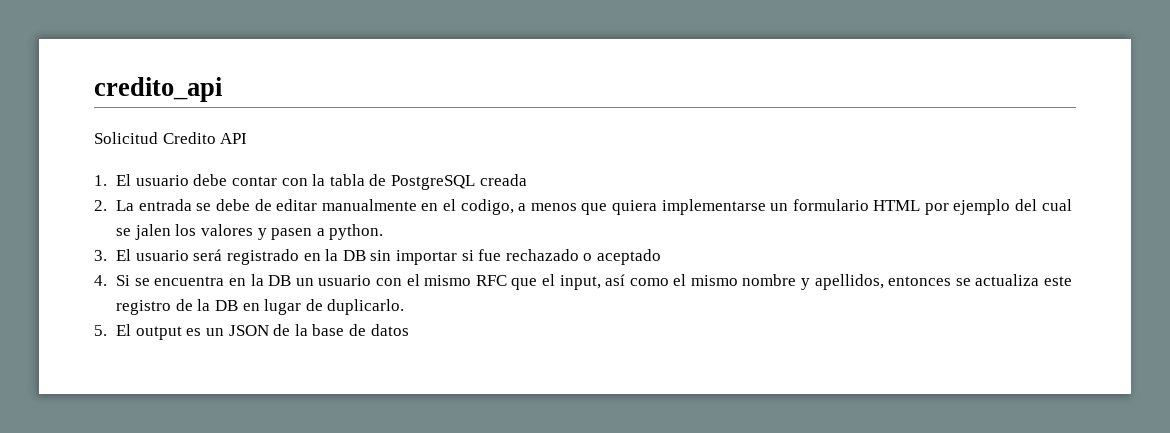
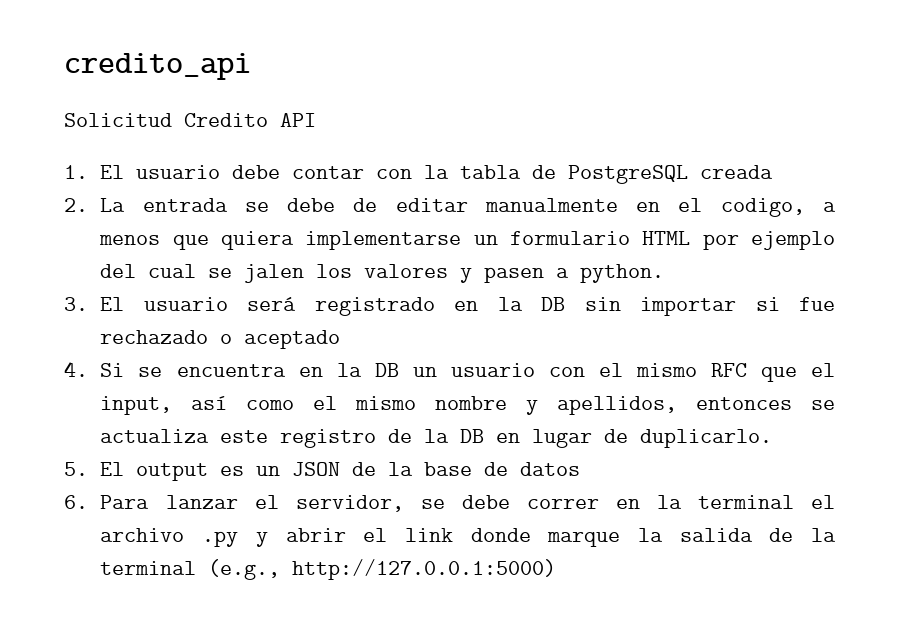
(409, 330) none -> [64,495,835,512] [100,528,836,547] [100,559,557,580] // 6. Para lanzar el servidor, se debe correr en la terminal el archivo .py y abrir el link donde marque la salida de la terminal (e.g., http://127.0.0.1:5000)

